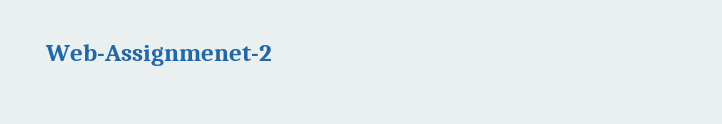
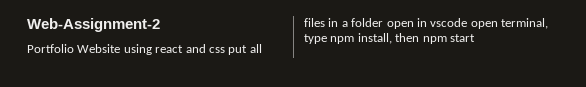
[45,44,272,66] Web-Assignmenet-2 -> [27,18,160,32] [27,44,262,55] [304,18,548,29] [304,33,475,44] Web-Assignment-2 // Portfolio Website using react and css put all files in a folder open in vscode open terminal, type npm install, then npm start

